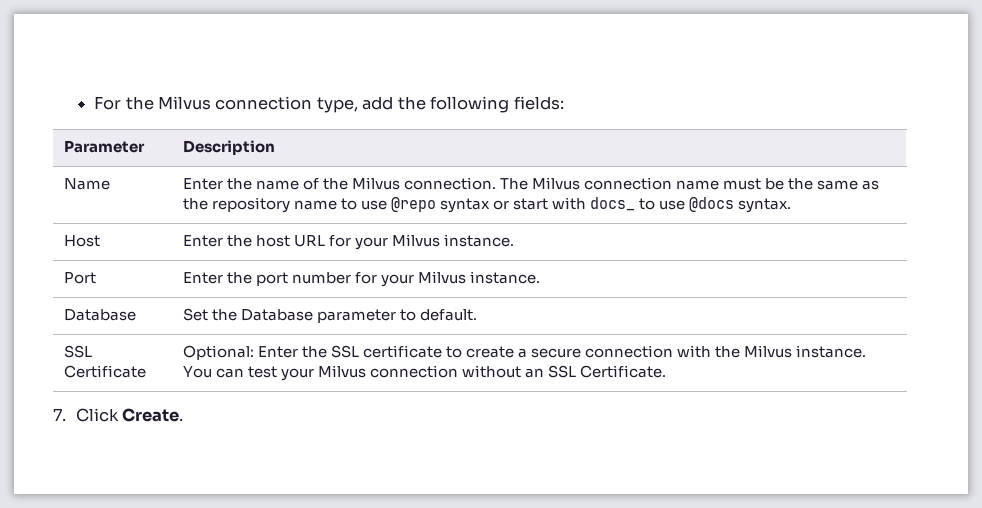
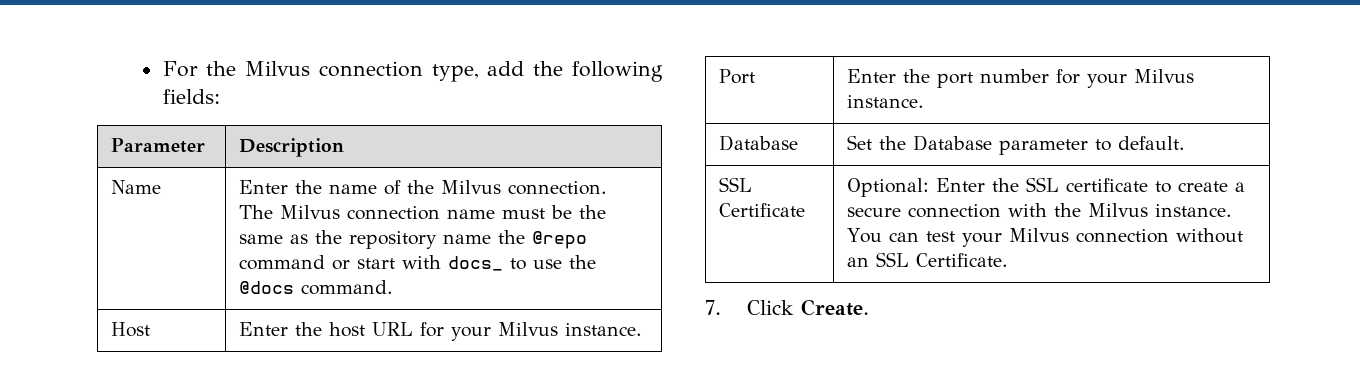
[340,197,490,213] to use @repo syntax -> [498,230,588,249] [239,255,326,270] the @repo command
[689,197,792,213] @docs syntax. -> [569,255,597,269] [239,280,394,295] the @docs command.

